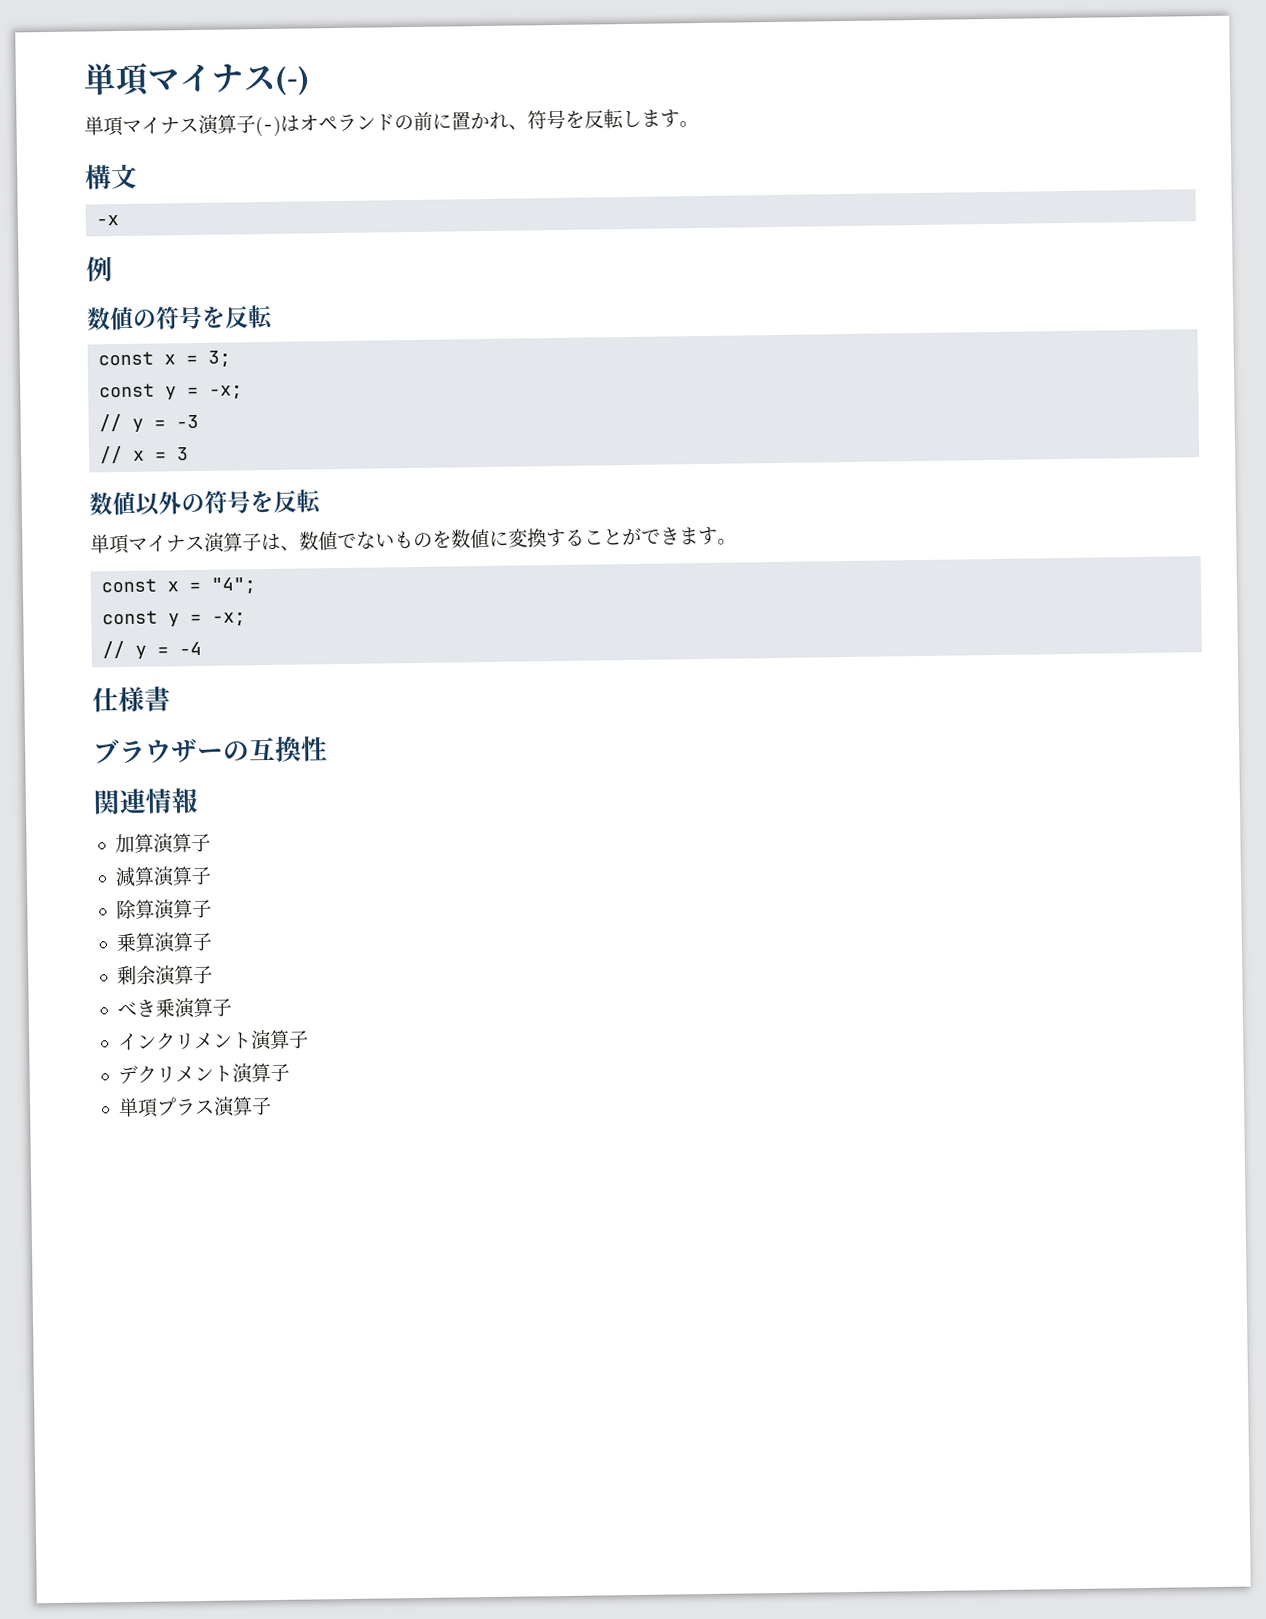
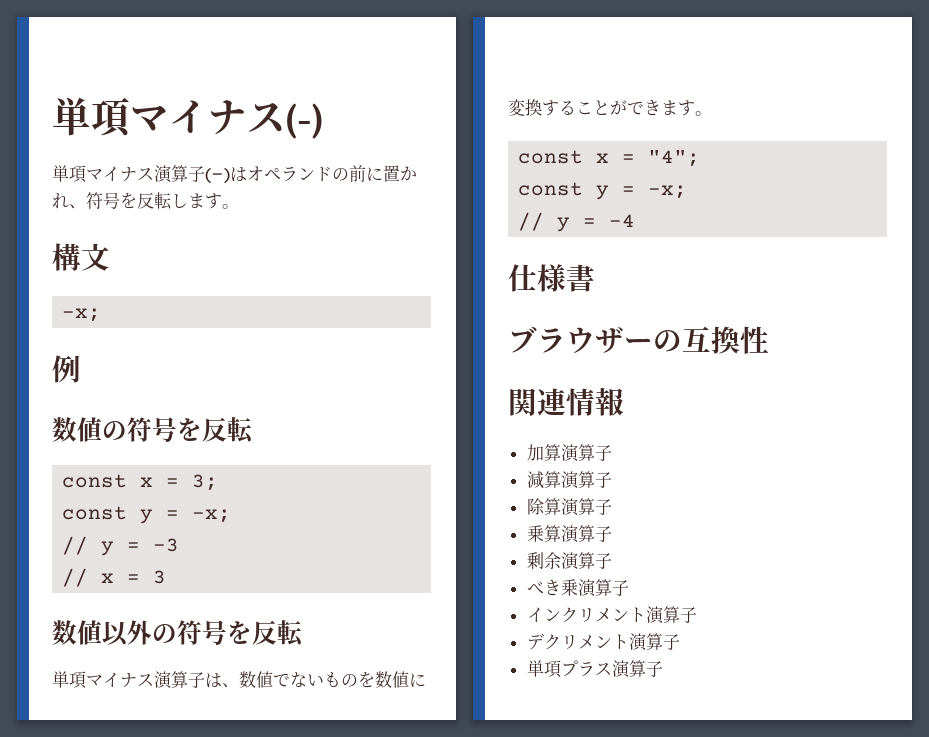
[96,215,120,226] -x -> [62,308,102,322] -x;

